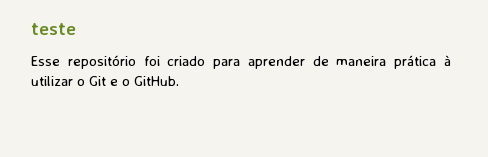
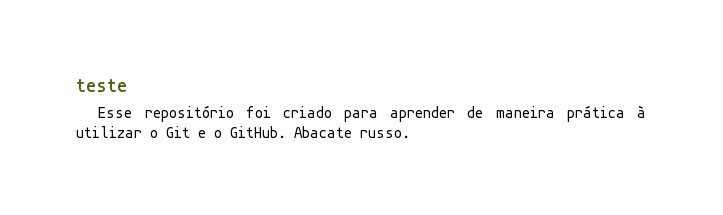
(179, 81) none -> [294,126,410,138] Abacate russo.

